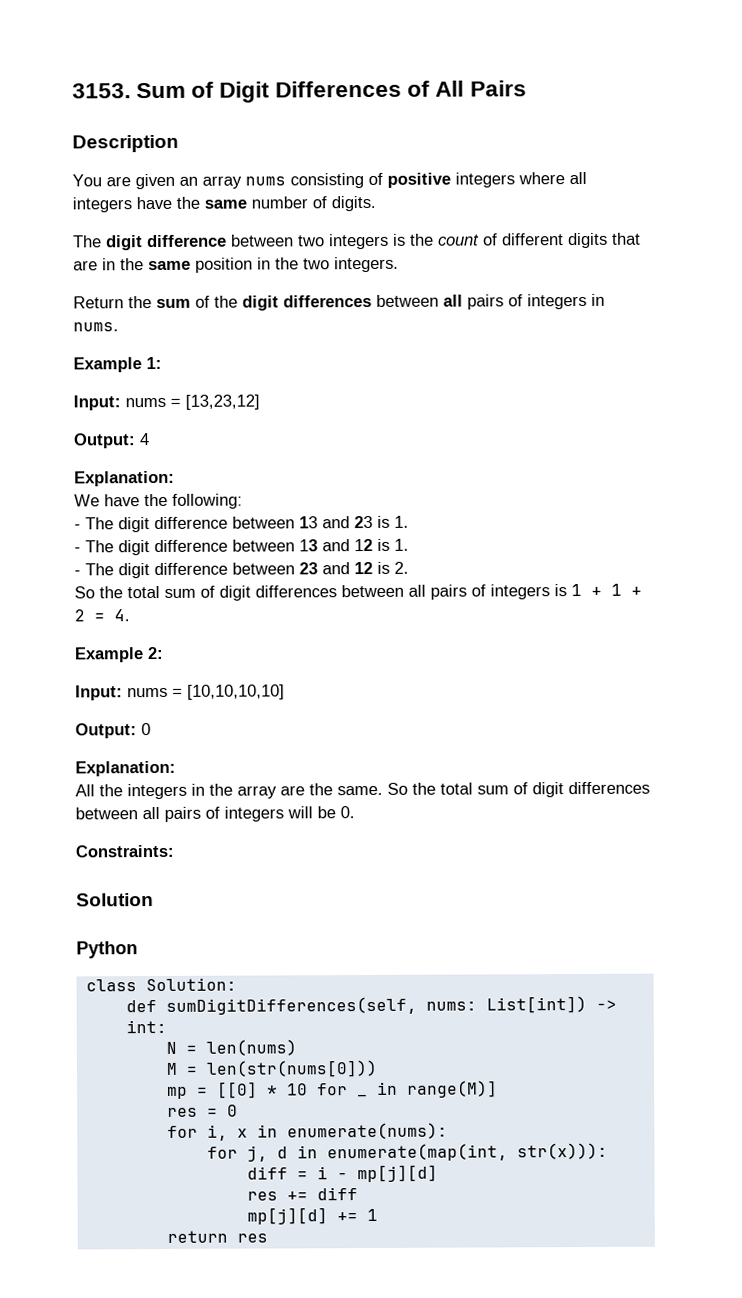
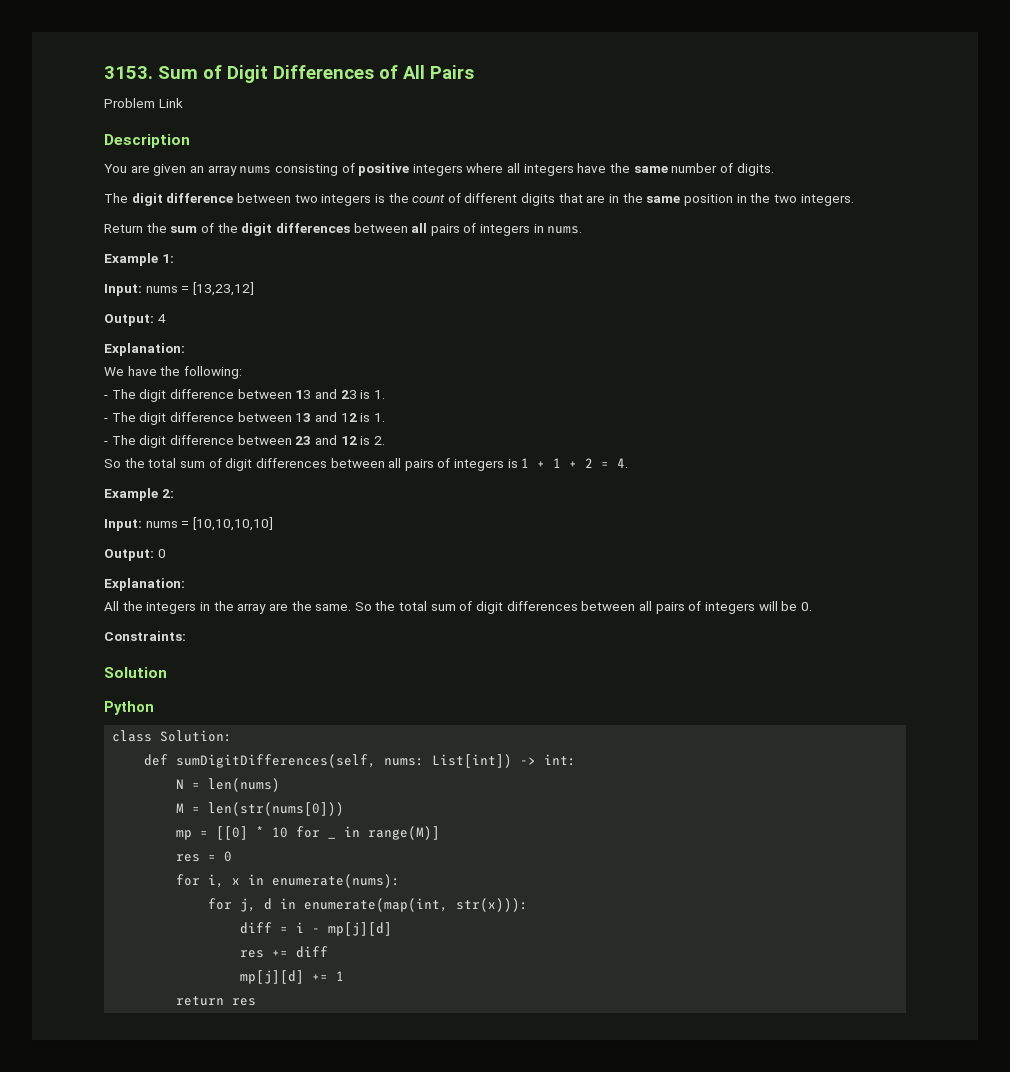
(527, 88) none -> [104,98,183,108] // Problem Link

